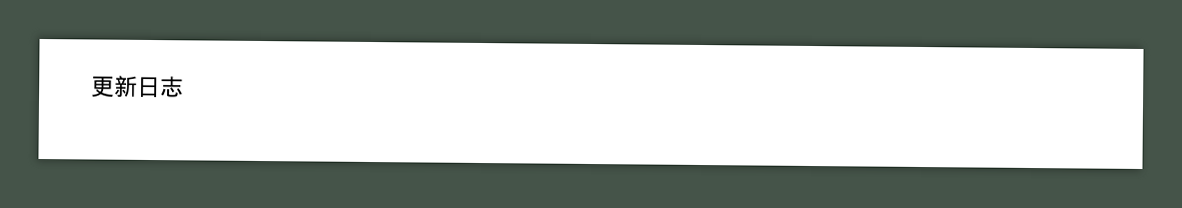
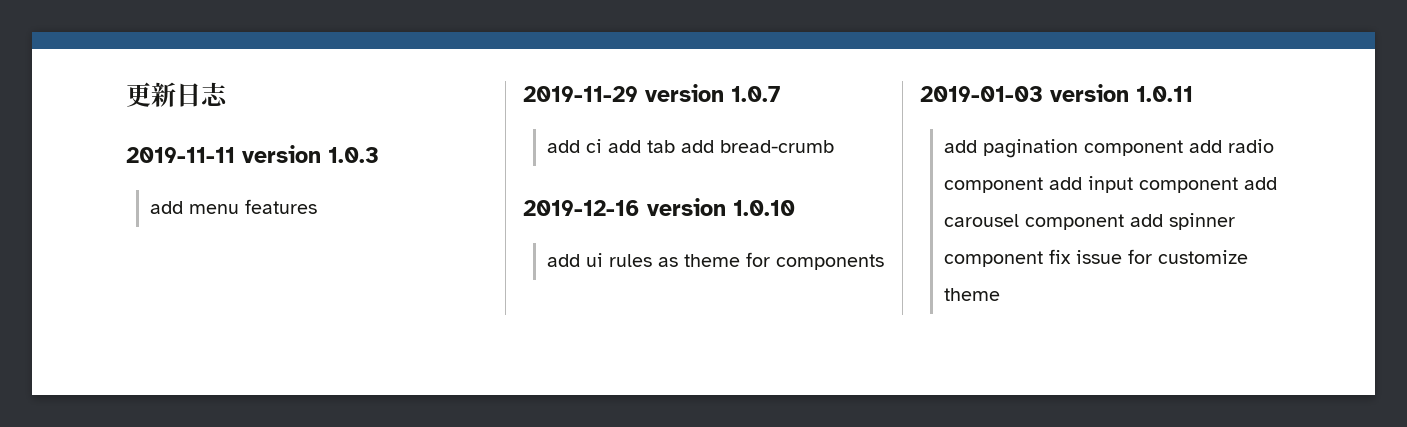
(184, 87) none -> [126,145,379,163] [149,199,317,214] [523,84,780,102] [546,139,834,153] [523,198,795,216] [546,252,884,270] [920,84,1193,102] [943,139,1274,158] [943,176,1277,193] [943,213,1235,230] [943,249,1248,267] [943,288,1000,301] // 2019-11-11 version 1.0.3 // add menu features // 2019-11-29 version 1.0.7 // add ci add tab add bread-crumb // 2019-12-16 version 1.0.10 // add ui rules as theme for components // 2019-01-03 version 1.0.11 // add pagination component add radio component add input component add carousel component add spinner component fix issue for customize theme

